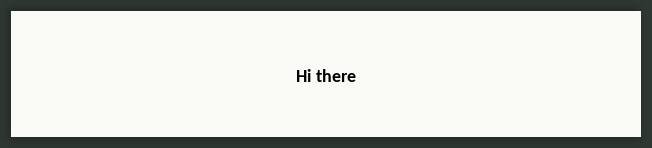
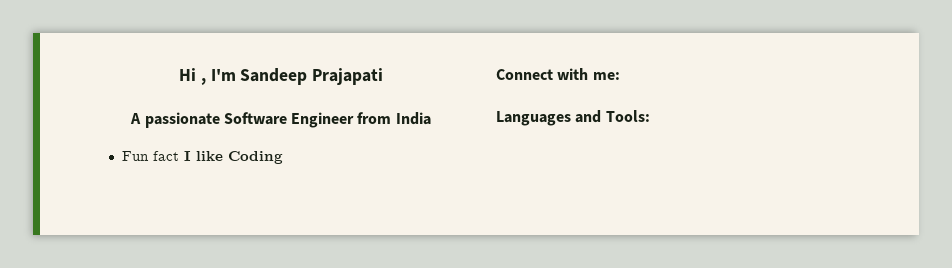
[315,69,356,82] there -> [200,68,383,85] [130,112,431,128] [121,151,283,164] [496,68,620,80] [496,110,650,126] , I'm Sandeep Prajapati // A passionate Software Engineer from India // Fun fact I like Coding // Connect with me: // Languages and Tools:

